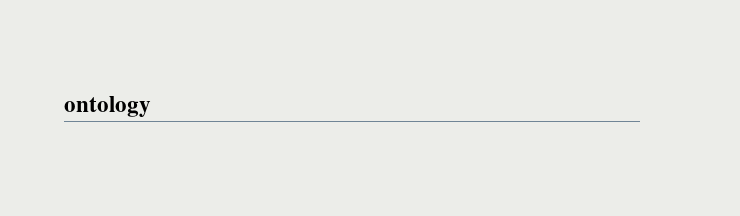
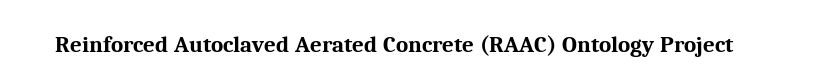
[64,96,151,117] ontology -> [55,35,735,57] Reinforced Autoclaved Aerated Concrete (RAAC) Ontology Project

